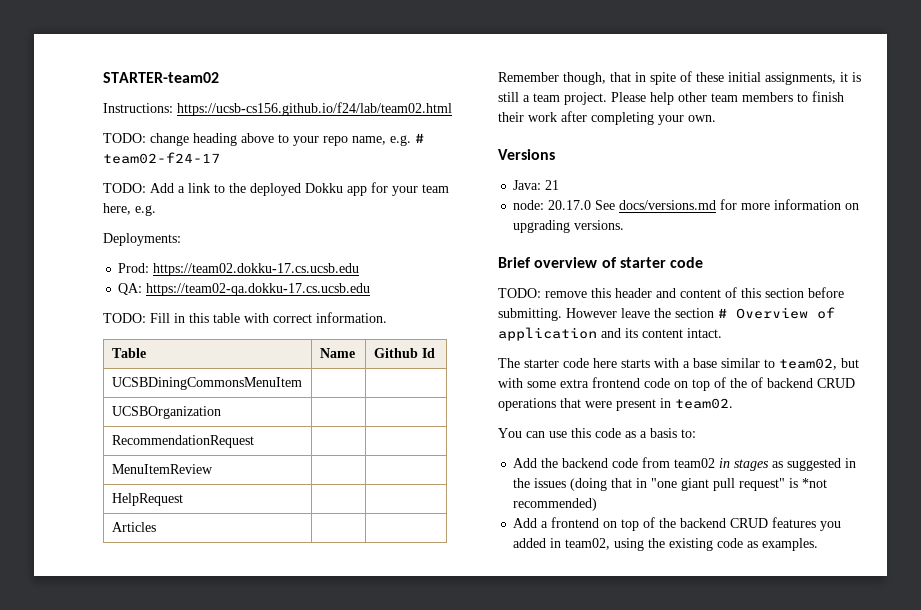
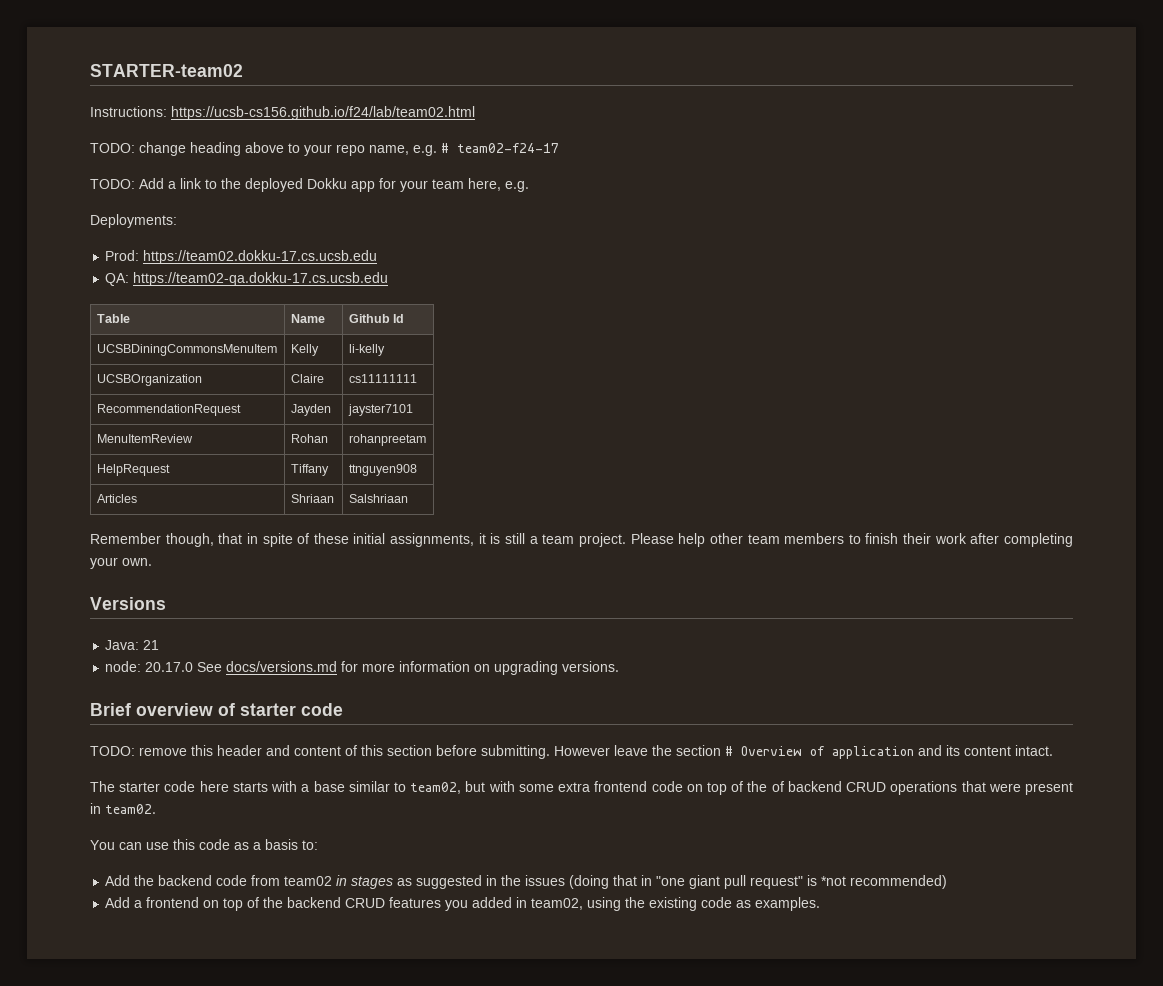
[103,312,387,323] // TODO: Fill in this table with correct information. -> (389, 279) none
(302, 383) | -> [290,344,319,356] [348,344,385,356] Kelly | li-kelly
(221, 412) | -> [290,374,324,383] [348,374,417,383] Claire | cs11111111
(254, 441) | -> [290,404,331,416] [347,404,413,416] Jayden | jayster7101
(213, 469) | -> [290,434,328,443] [348,434,426,446] Rohan | rohanpreetam
(183, 499) | -> [290,464,329,476] [348,464,417,476] Tiffany | ttnguyen908
(156, 527) | -> [290,494,334,503] [348,494,408,503] Shriaan | Salshriaan

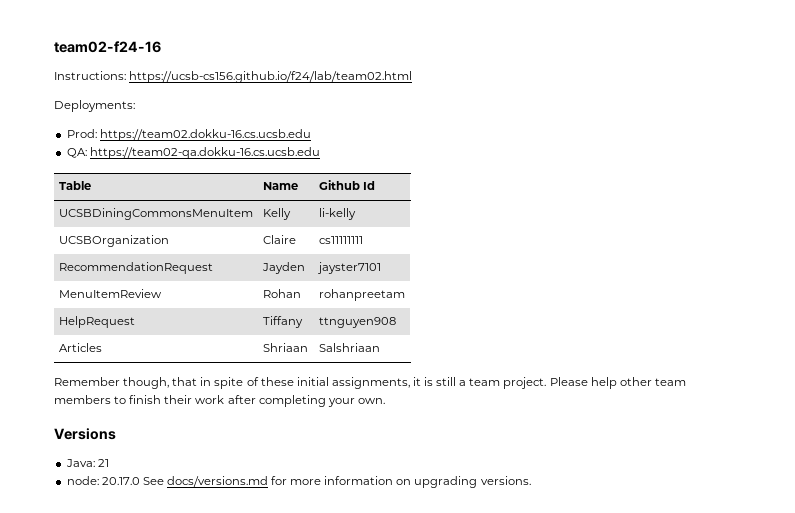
[90,64,243,77] STARTER-team02 -> [54,41,161,53] team02-f24-16
[90,142,559,156] [90,178,529,192] // TODO: change heading above to your repo name, e.g. # team02-f24-17 // TODO: Add a link to the deployed Dokku app for your team here, e.g. -> (413, 77) none
[143,250,378,264] https://team02.dokku-17.cs.ucsb.edu -> [99,129,311,141] https://team02.dokku-16.cs.ucsb.edu
[133,272,389,286] https://team02-qa.dokku-17.cs.ucsb.edu -> [89,147,320,159] https://team02-qa.dokku-16.cs.ucsb.edu
[90,703,343,716] [90,745,1053,759] [90,781,1073,795] [90,803,156,814] [90,839,318,850] [105,875,948,889] [105,897,821,911] // Brief overview of starter code // TODO: remove this header and content of this section before submitting. However leave the section # Overview of application and its content intact. // The starter code here starts with a base similar to team02, but with some extra frontend code on top of the of backend CRUD operations that were present in team02. // You can use this code as a basis to: // Add the backend code from team02 in stages as suggested in the issues (doing that in "one giant pull request" is *not recommended) // Add a frontend on top of the backend CRUD features you added in team02, using the existing code as examples. -> (531, 480) none

